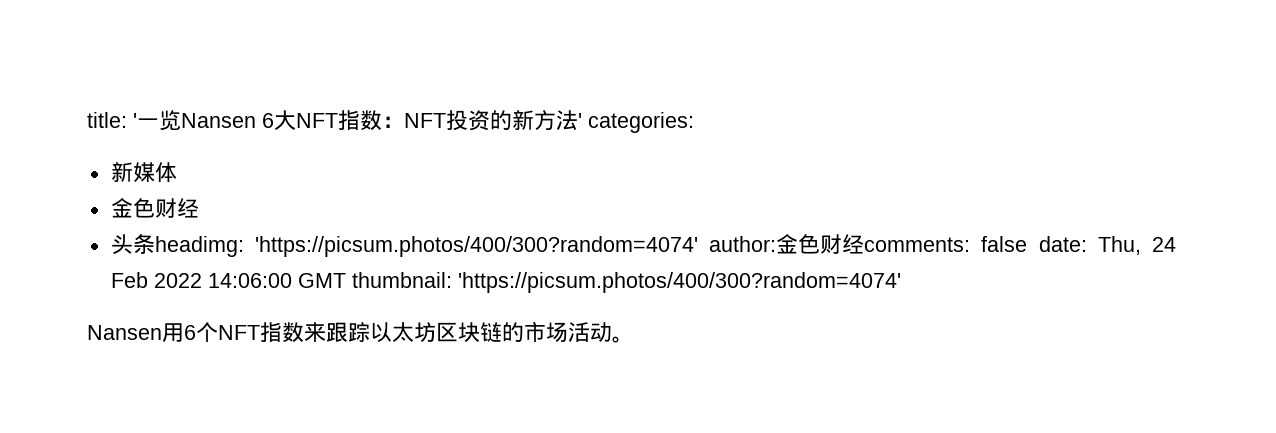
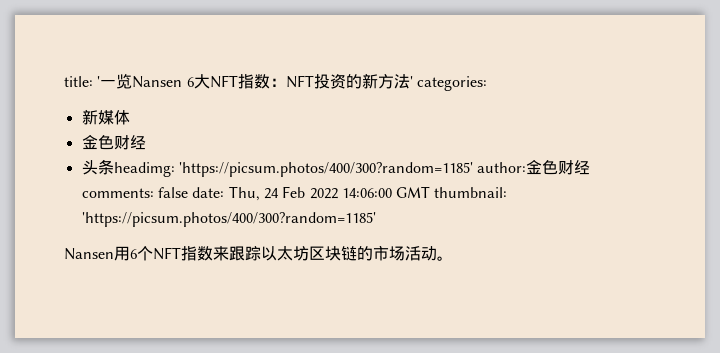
[254,236,698,257] 'https://picsum.photos/400/300?random=4074' -> [178,162,473,177] 'https://picsum.photos/400/300?random=1185'
[457,272,901,293] 'https://picsum.photos/400/300?random=4074' -> [81,212,376,227] 'https://picsum.photos/400/300?random=1185'

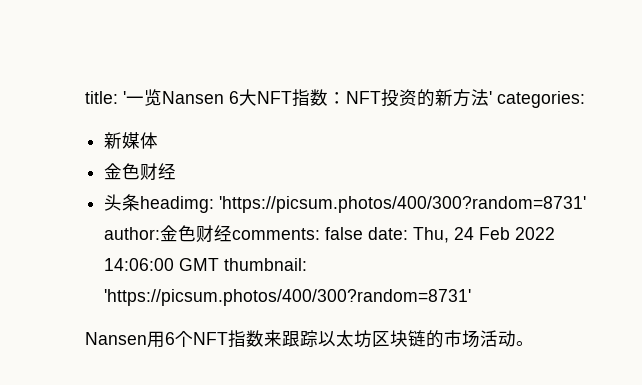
[178,162,473,177] 'https://picsum.photos/400/300?random=1185' -> [219,196,587,213] 'https://picsum.photos/400/300?random=8731'
[81,212,376,227] 'https://picsum.photos/400/300?random=1185' -> [104,289,472,306] 'https://picsum.photos/400/300?random=8731'

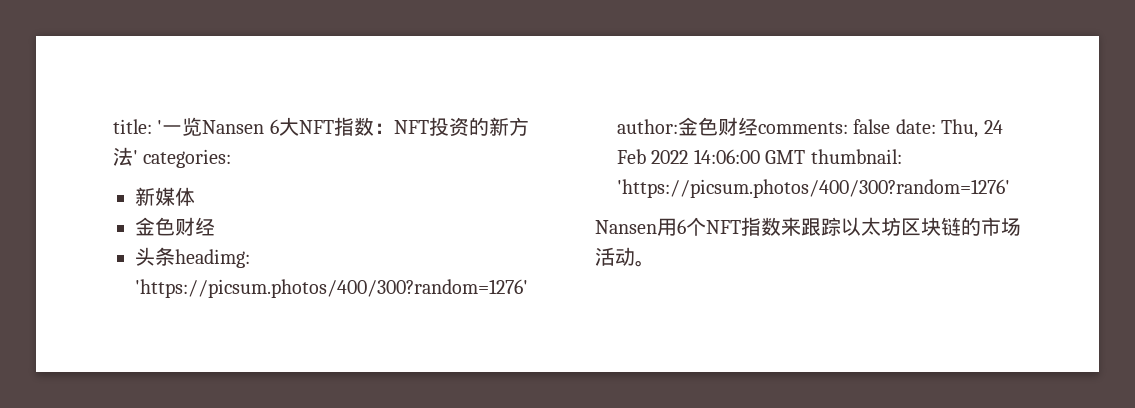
[219,196,587,213] 'https://picsum.photos/400/300?random=8731' -> [135,279,528,298] 'https://picsum.photos/400/300?random=1276'
[104,289,472,306] 'https://picsum.photos/400/300?random=8731' -> [617,179,1010,198] 'https://picsum.photos/400/300?random=1276'

